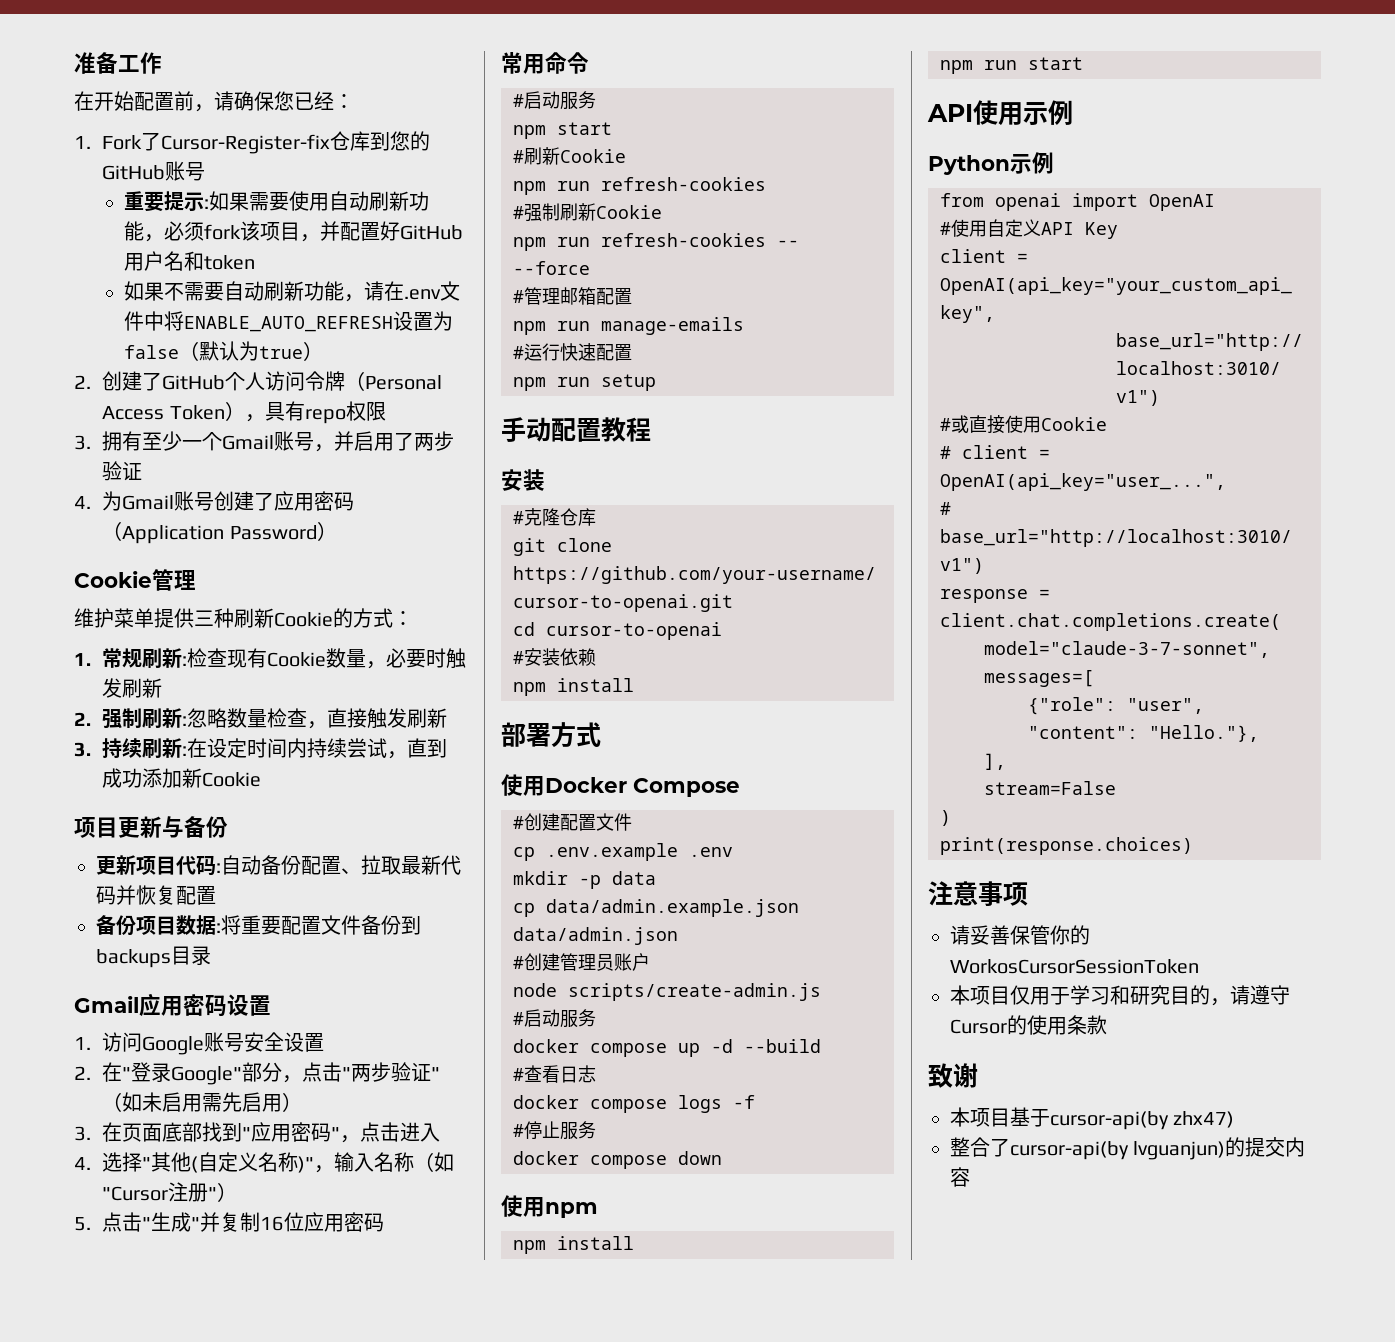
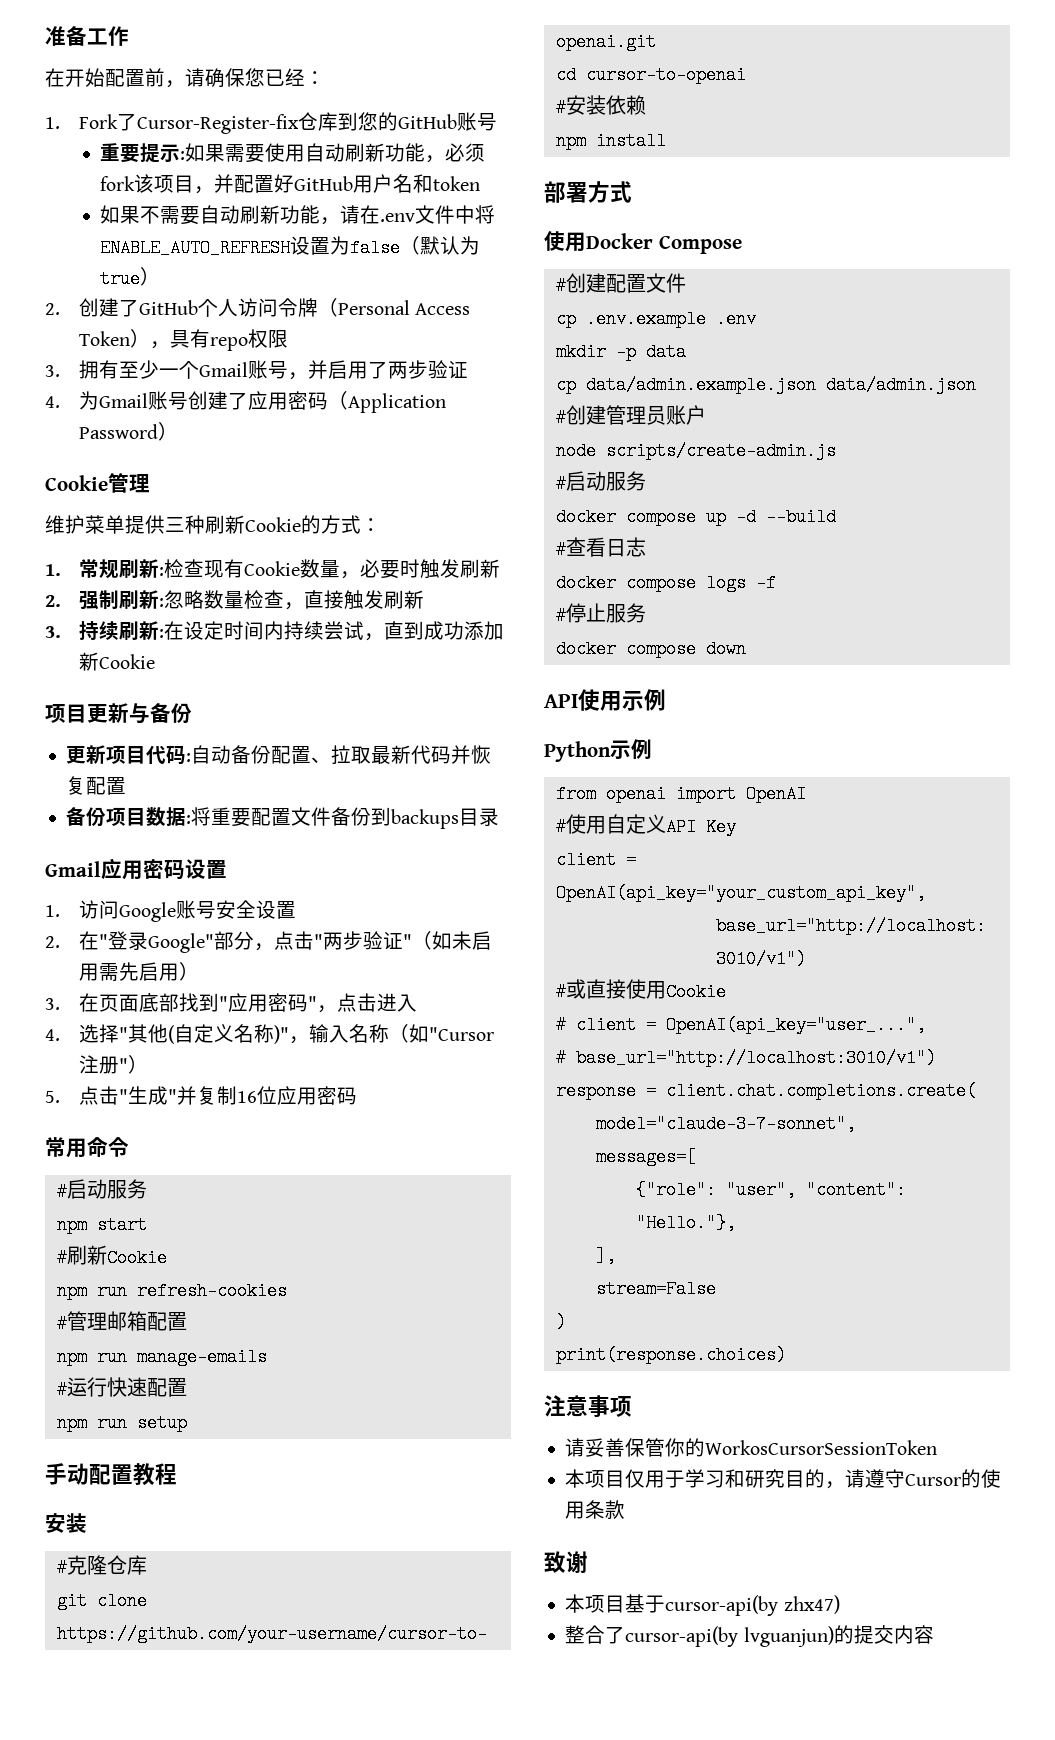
[513,203,662,222] [513,233,799,251] [513,261,590,275] // #强制刷新Cookie // npm run refresh-cookies -- --force -> (287, 1291) none
[501,1195,598,1218] [513,1236,634,1254] [940,57,1083,74] // 使用npm // npm install // npm run start -> (746, 649) none

